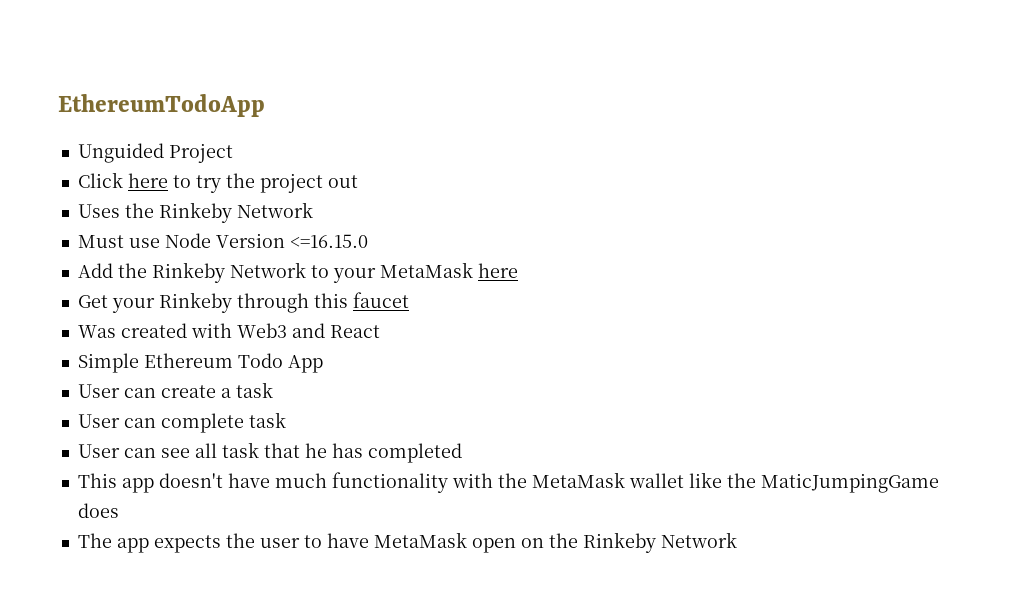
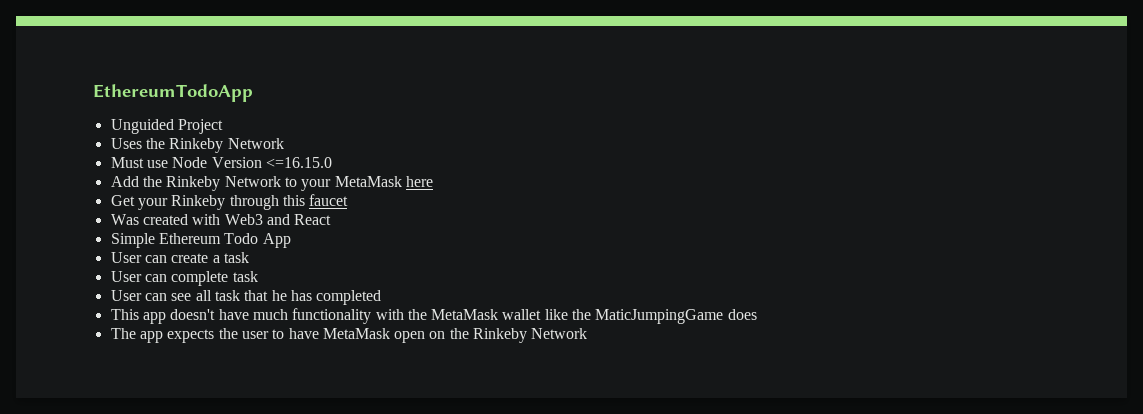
[77,172,358,193] // Click here to try the project out -> (223, 126) none

